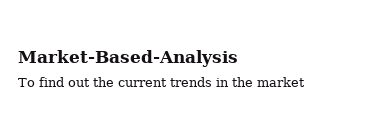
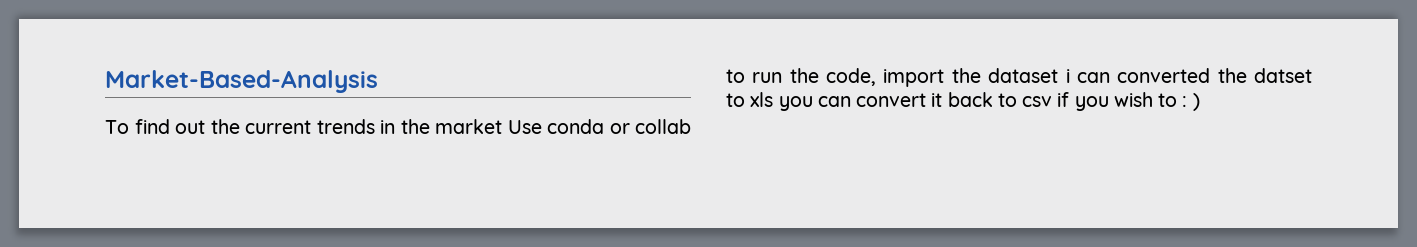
(305, 82) none -> [507,119,691,134] [726,68,1312,87] [726,92,1200,111] Use conda or collab to run the code, import the dataset i can converted the datset to xls you can convert it back to csv if you wish to : )

